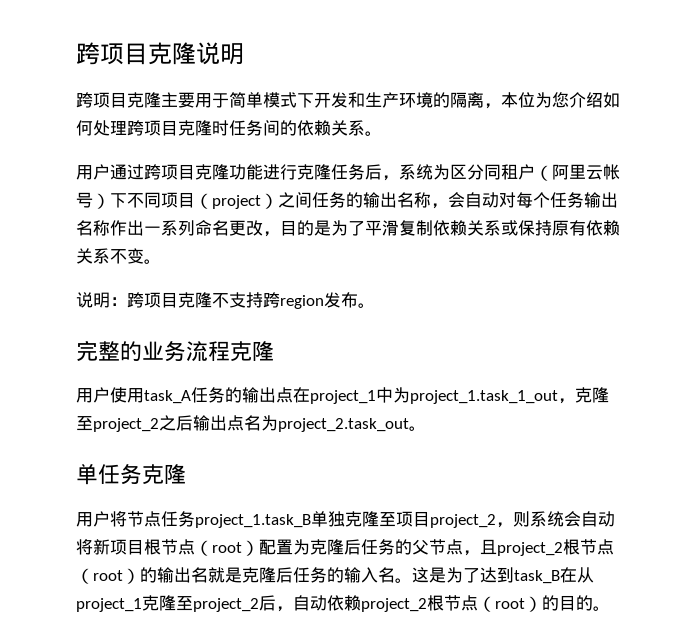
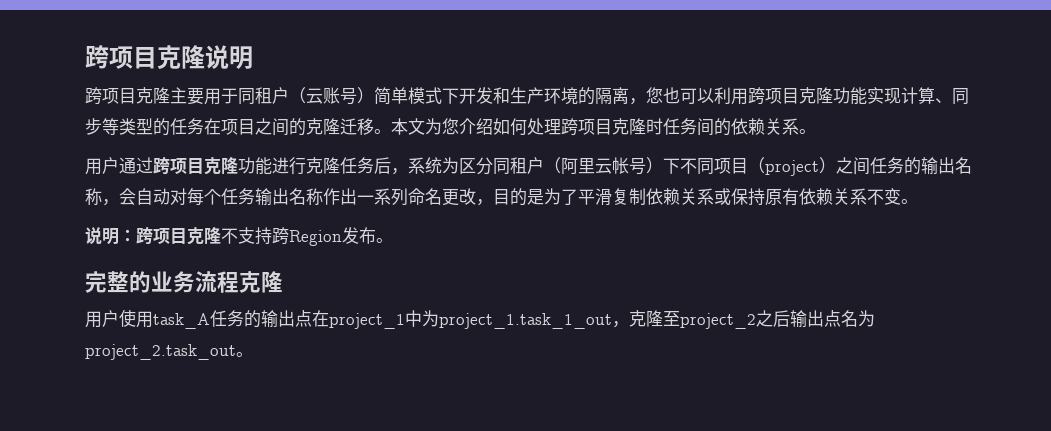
(229, 100) none -> [238,87,374,105] 同租户（云账号）
[501,92,535,108] 本位 -> [646,87,969,105] [85,118,425,136] 您也可以利用跨项目克隆功能实现计算、同步等类型的任务在项目之间的克隆迁移。本文
[280,295,324,309] region -> [289,230,342,246] Region
[76,464,186,485] [76,511,615,528] [76,539,614,556] [76,567,594,584] [76,595,610,612] // 单任务克隆 // 用户将节点任务project_1.task_B单独克隆至项目project_2，则系统会自动将新项目根节点（root）配置为克隆后任务的父节点，且project_2根节点（root）的输出名就是克隆后任务的输入名。这是为了达到task_B在从project_1克隆至project_2后，自动依赖project_2根节点（root）的目的。 -> (253, 354) none

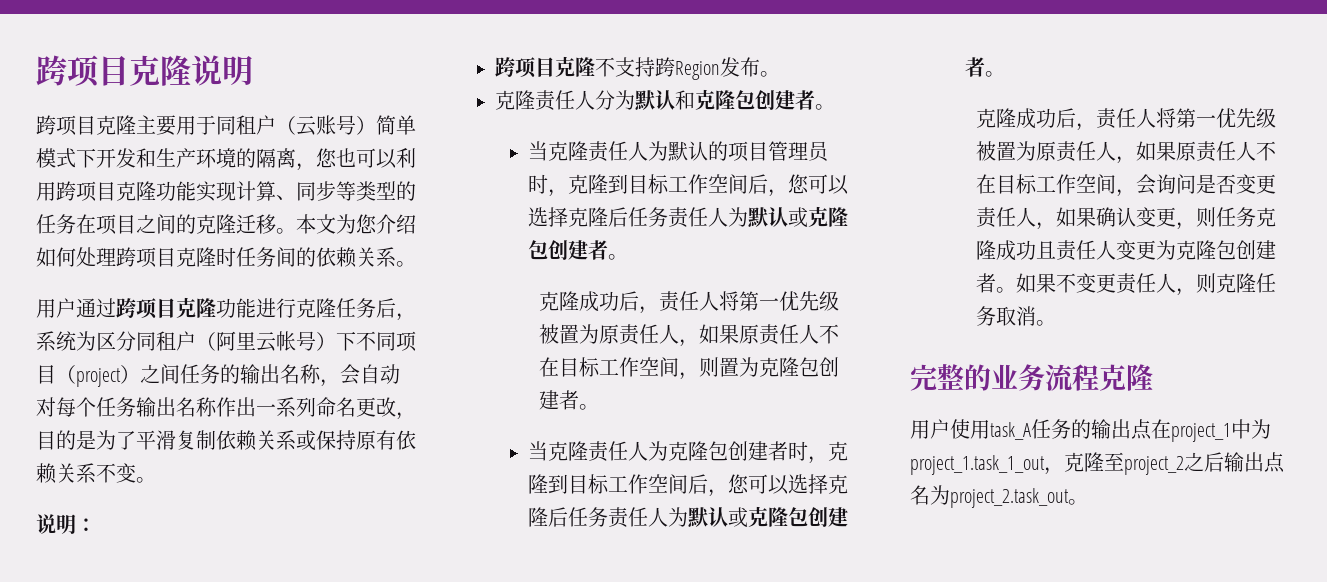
(136, 235) none -> (96, 525) //
(393, 240) none -> [495,89,835,111] [528,141,831,162] [528,174,850,197] [528,206,849,228] [528,240,629,260] [539,291,840,314] [539,324,840,347] [539,357,840,380] [539,390,600,410] [528,441,849,464] [528,474,849,497] [528,506,849,528] [965,57,1006,77] [976,108,1277,131] [976,141,1277,164] [976,174,1277,197] [976,207,1277,230] [976,240,1277,261] [976,273,1277,296] [976,306,1057,326] // 克隆责任人分为默认和克隆包创建者。 // 当克隆责任人为默认的项目管理员时，克隆到目标工作空间后，您可以选择克隆后任务责任人为默认或克隆包创建者。 // 克隆成功后，责任人将第一优先级被置为原责任人，如果原责任人不在目标工作空间，则置为克隆包创建者。 // 当克隆责任人为克隆包创建者时，克隆到目标工作空间后，您可以选择克隆后任务责任人为默认或克隆包创建者。 // 克隆成功后，责任人将第一优先级被置为原责任人，如果原责任人不在目标工作空间，会询问是否变更责任人，如果确认变更，则任务克隆成功且责任人变更为克隆包创建者。如果不变更责任人，则克隆任务取消。

